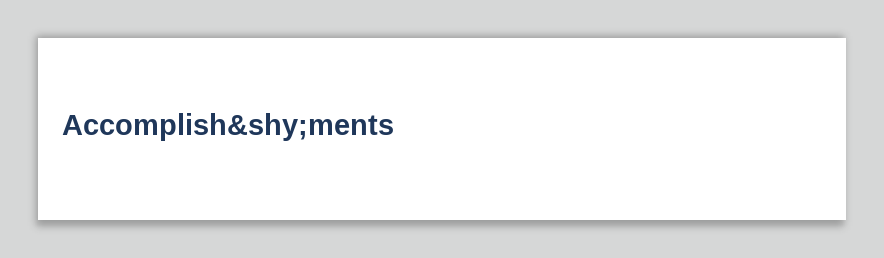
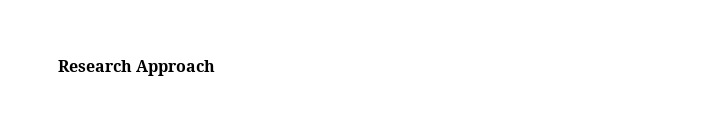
[62,113,394,141] Accomplish&shy;ments -> [58,60,216,76] Research Approach

